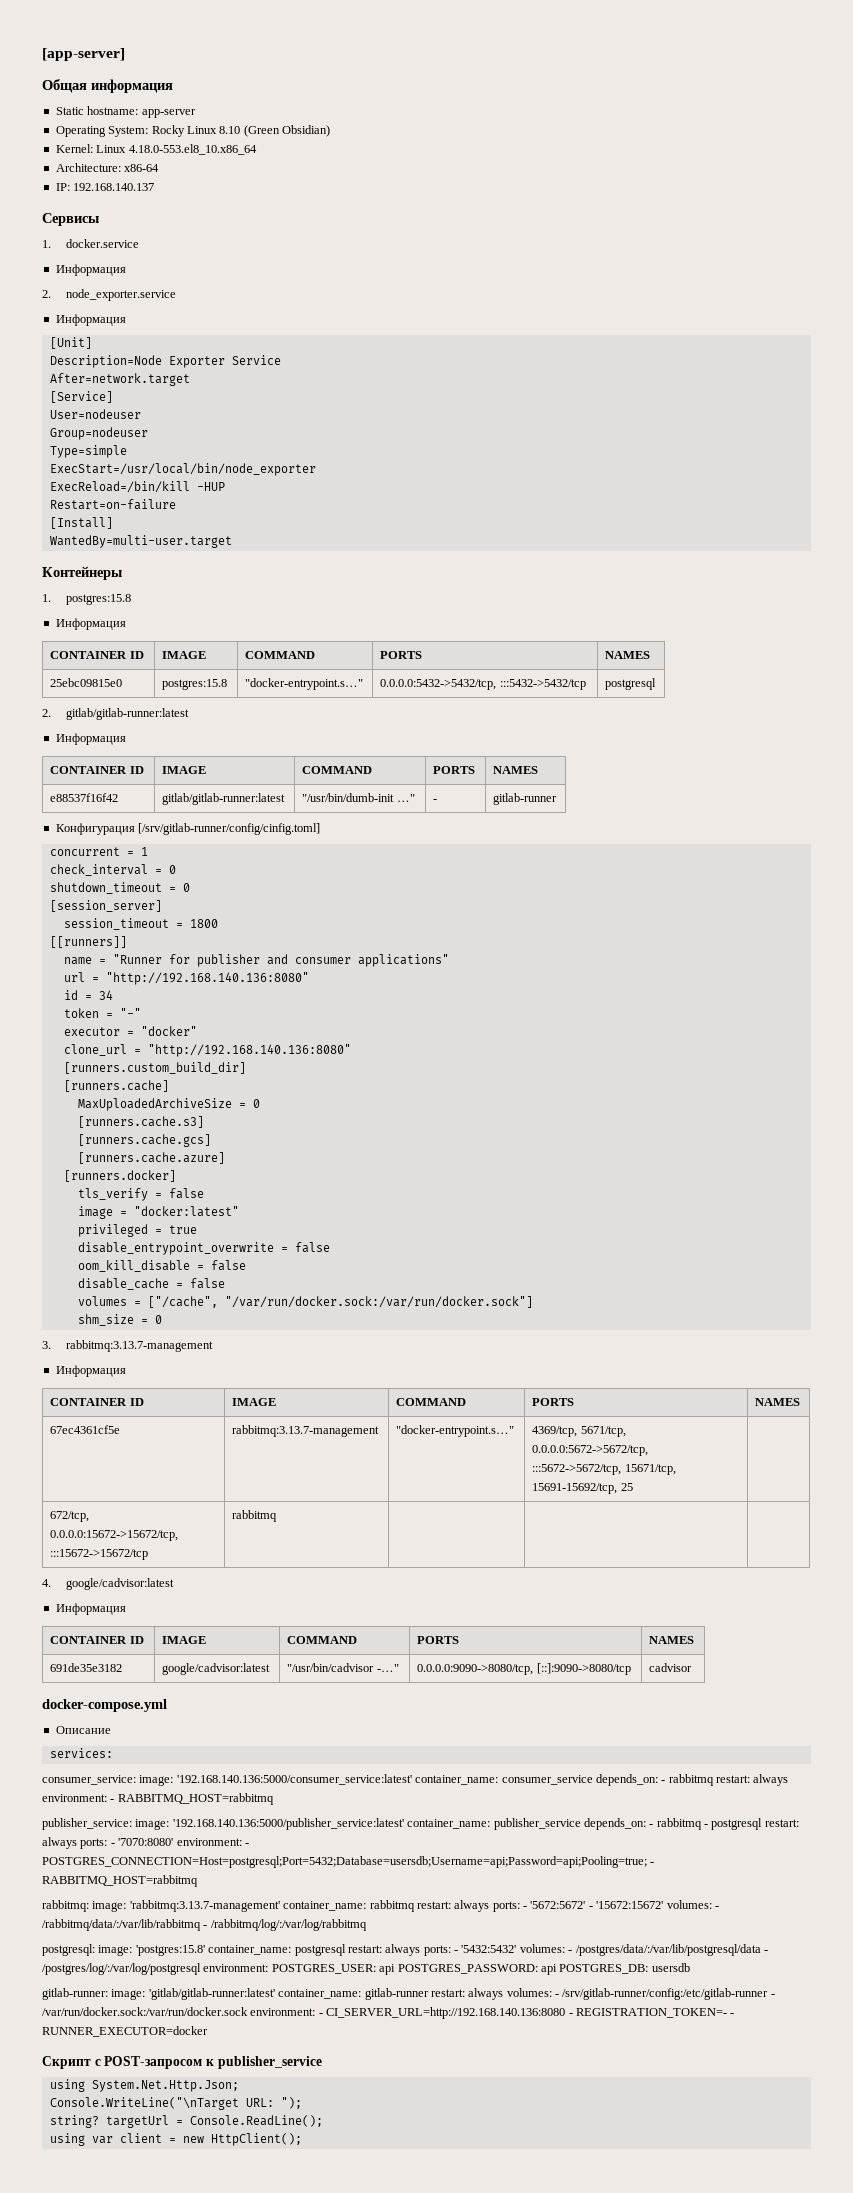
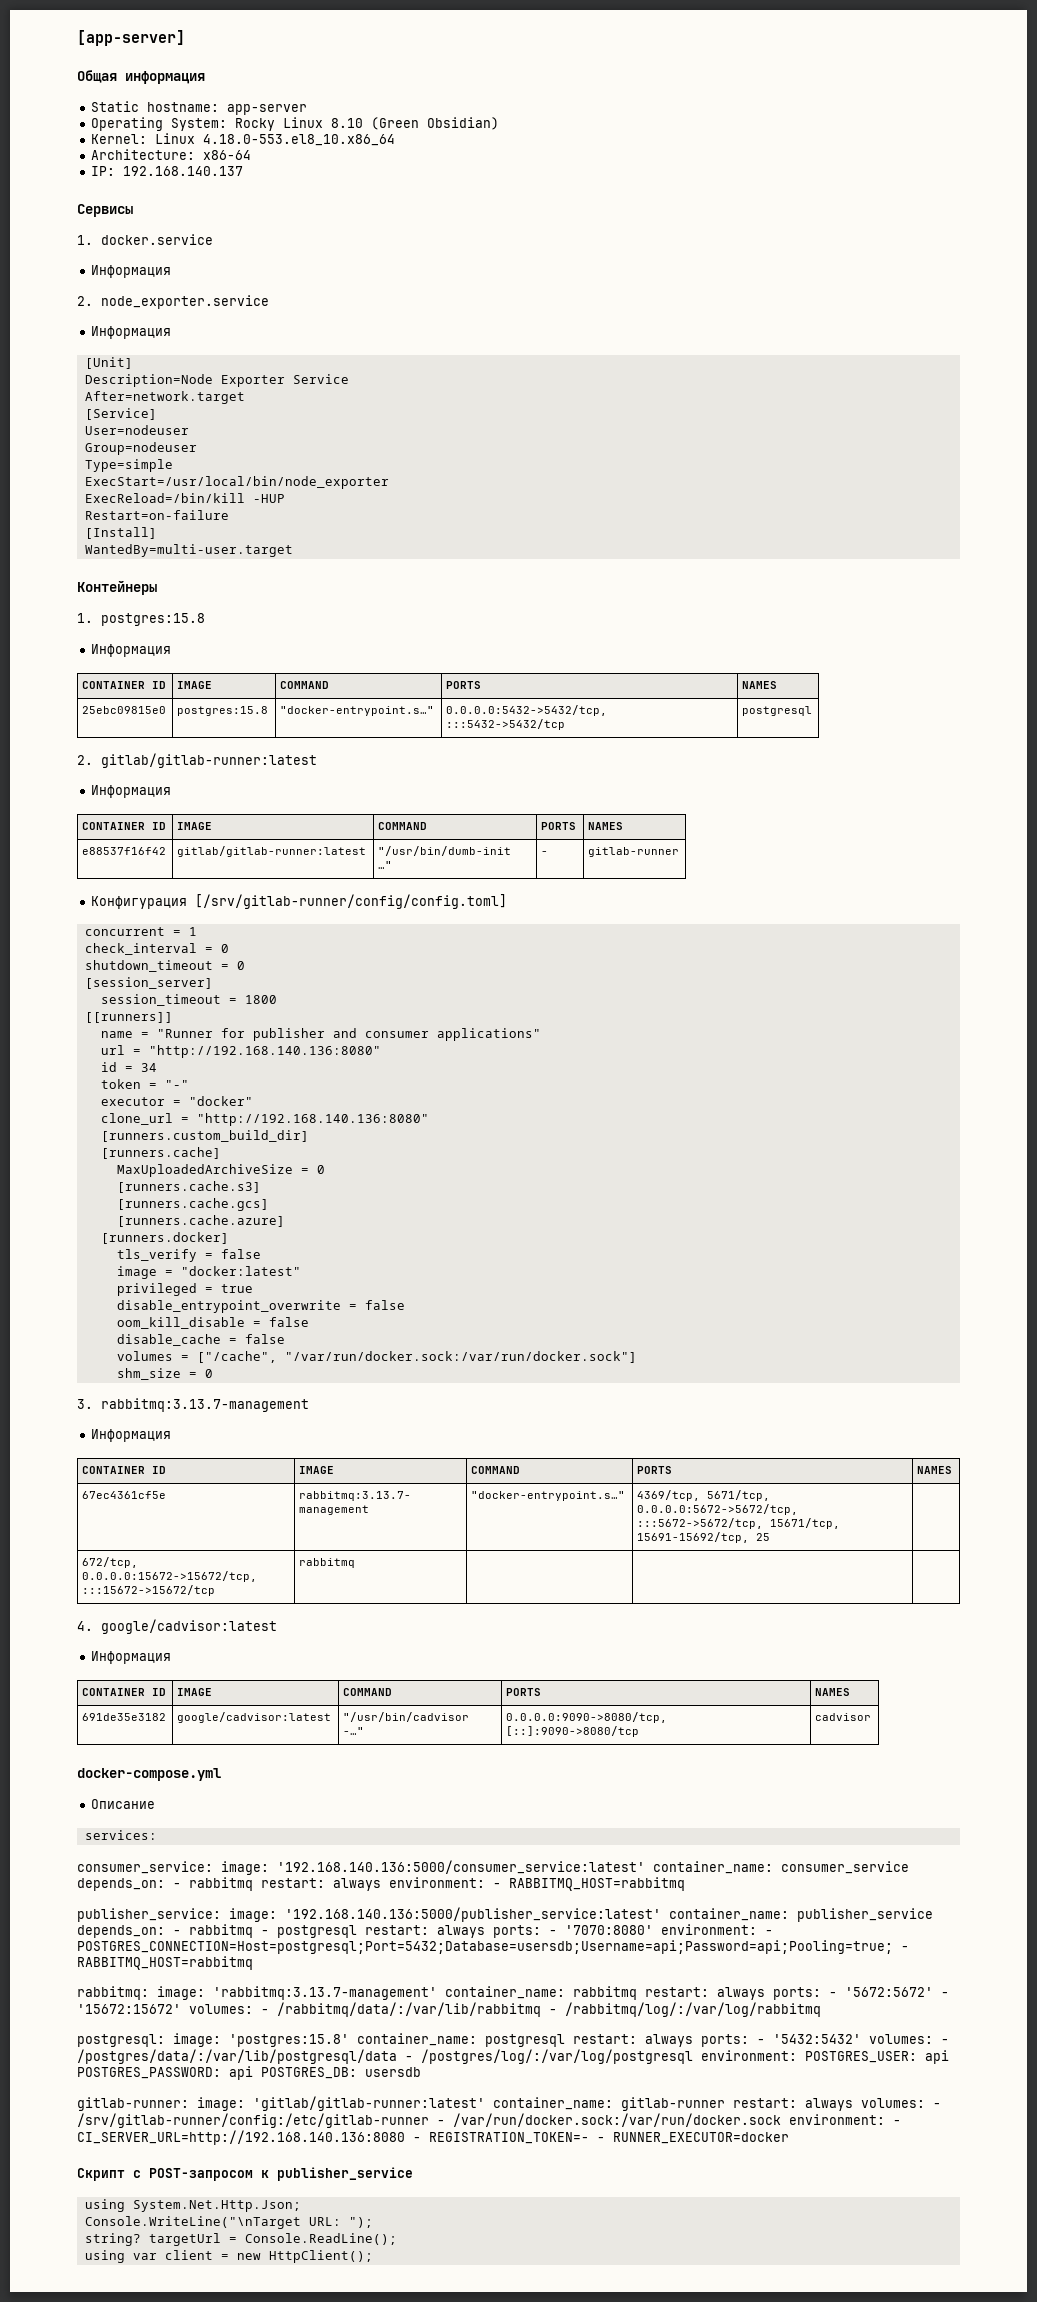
[138,823,321,835] [/srv/gitlab-runner/config/cinfig.toml] -> [194,894,507,909] [/srv/gitlab-runner/config/config.toml]

